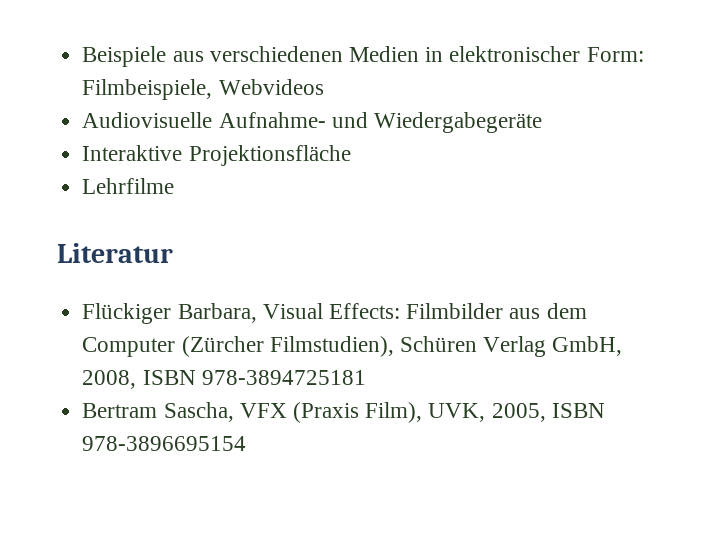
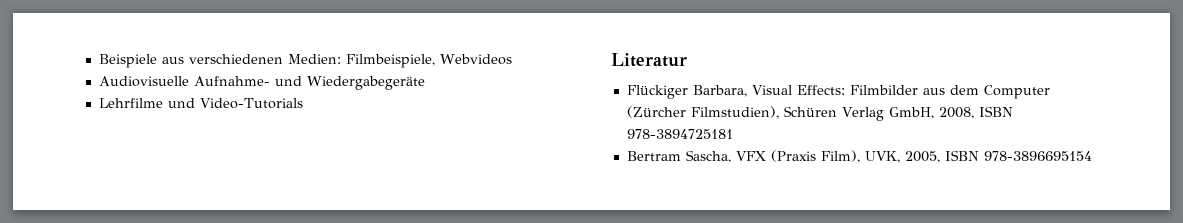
[348,46,644,62] Medien in elektronischer Form: -> [287,54,341,64] Medien:
[82,145,351,166] // Interaktive Projektionsfläche -> (425, 83) none
(175, 186) none -> [167,98,303,109] und Video-Tutorials

